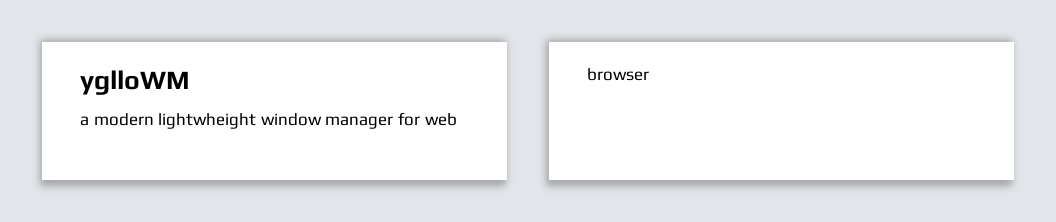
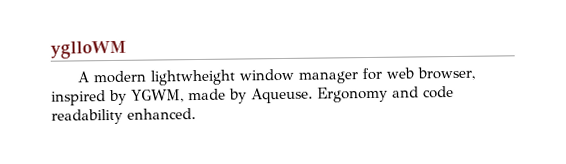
[80,116,89,126] a -> [76,71,89,83] A
[587,68,649,81] browser -> [416,66,475,81] [51,86,454,106] [51,108,196,125] browser, inspired by YGWM, made by Aqueuse. Ergonomy and code readability enhanced.

